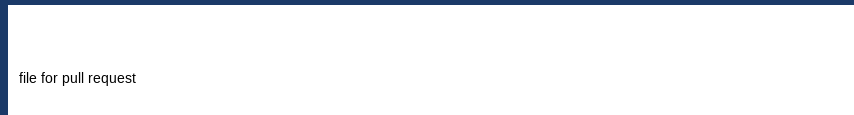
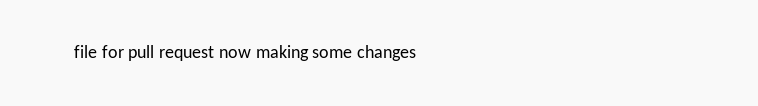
(136, 79) none -> [218,45,417,61] now making some changes

